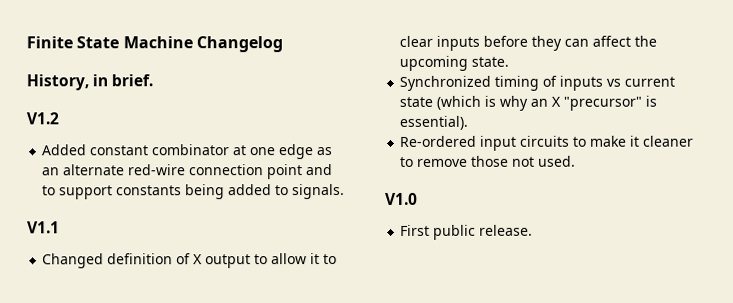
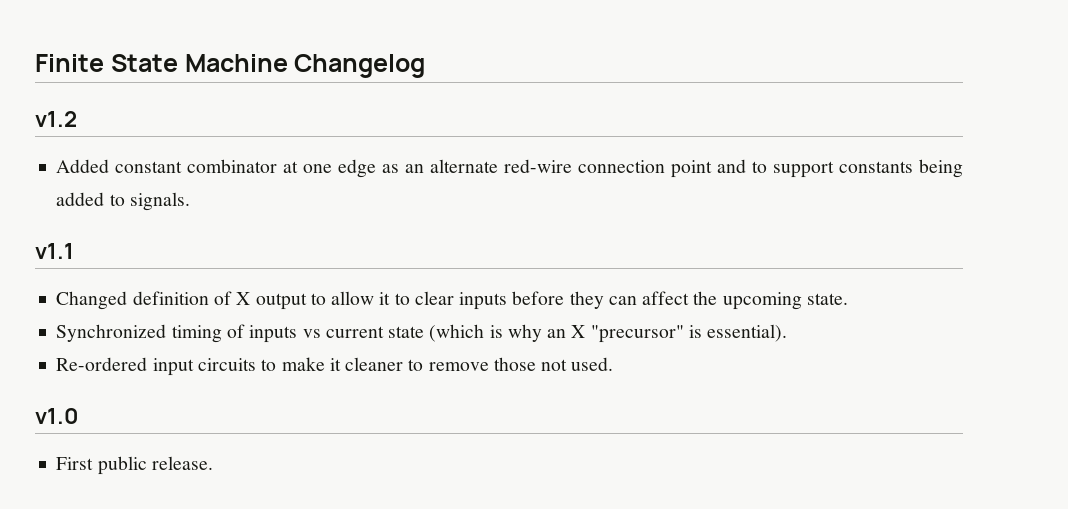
[26,74,154,91] [26,112,59,125] History, in brief. // V1.2 -> [35,111,77,127] v1.2
[27,221,60,234] V1.1 -> [35,243,74,259] v1.1
[385,192,418,205] V1.0 -> [35,408,78,424] v1.0

